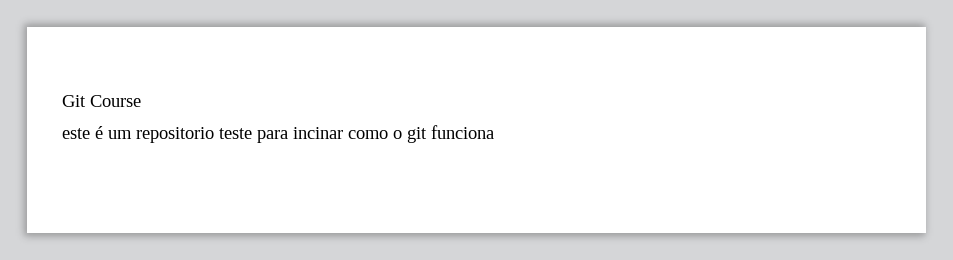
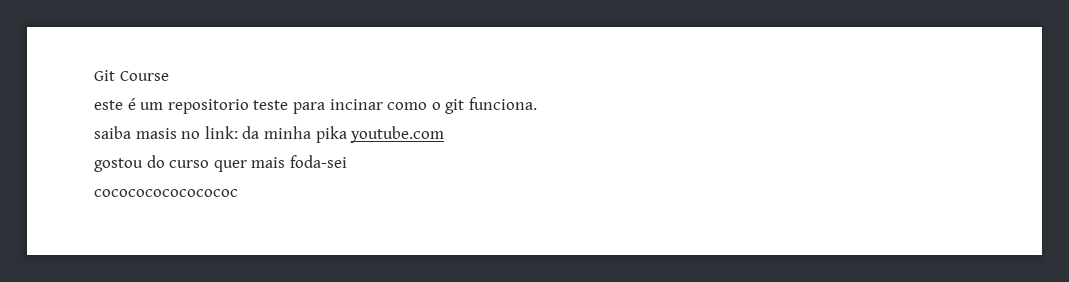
[431,125,494,139] funciona -> [468,97,537,110] [94,126,445,143] [94,155,347,172] [94,189,238,197] funciona. // saiba masis no link: da minha pika youtube.com // gostou do curso quer mais foda-sei // cococococococococ

